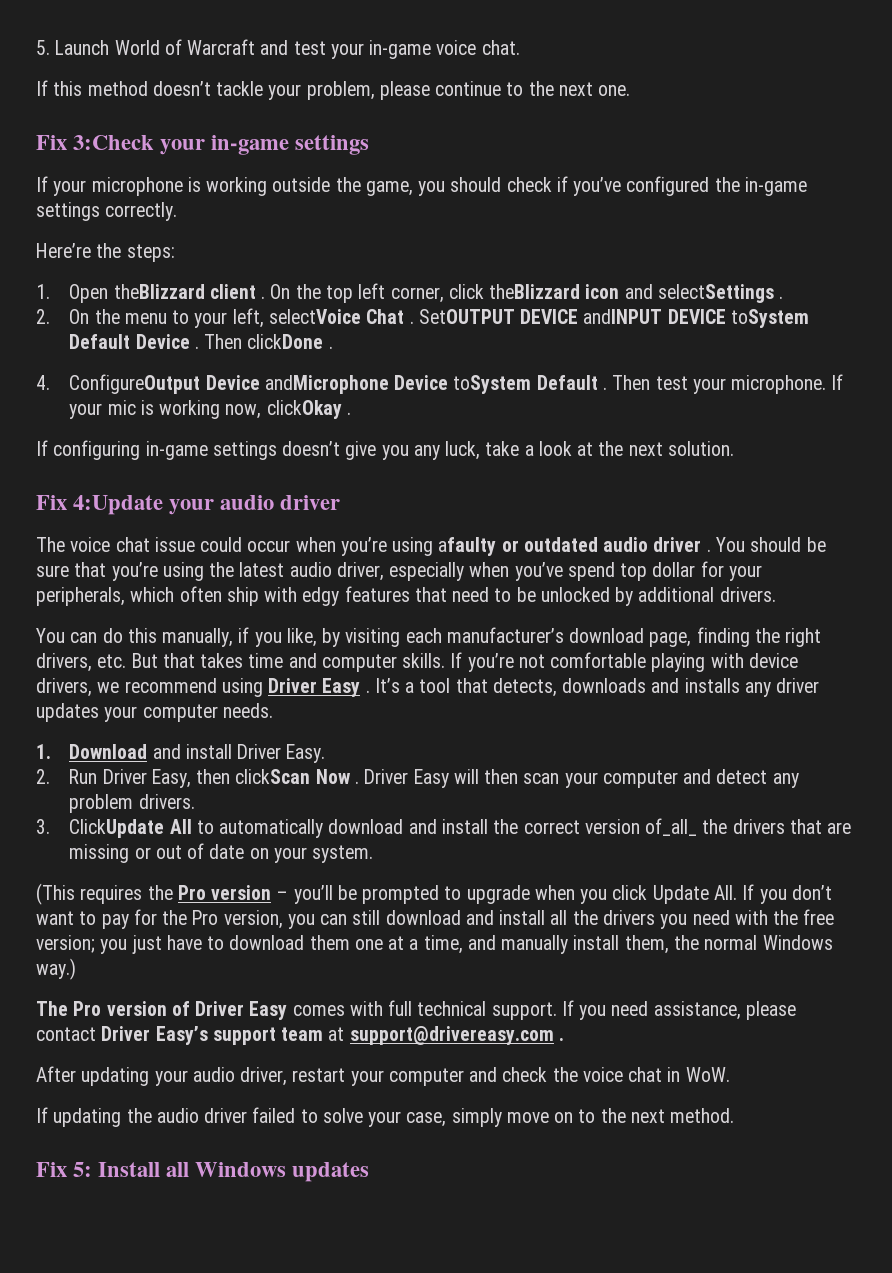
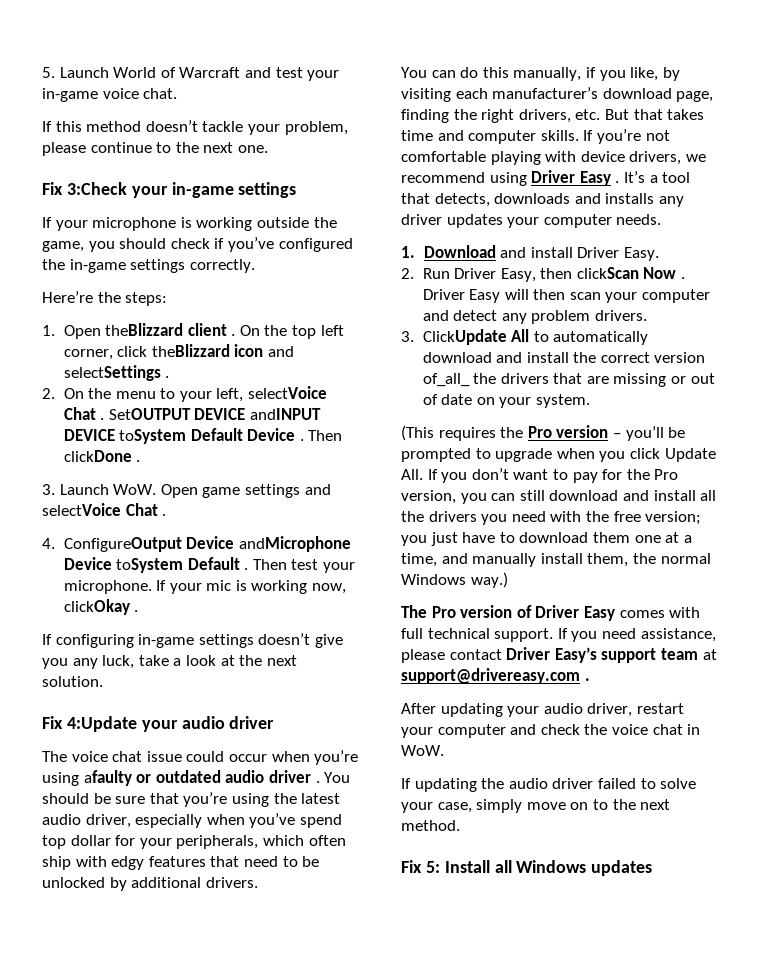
(333, 347) none -> [42,484,331,498] [42,503,167,516] // 3. Launch WoW. Open game settings and selectVoice Chat .

